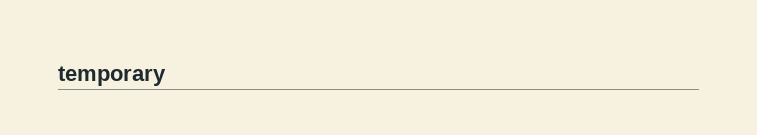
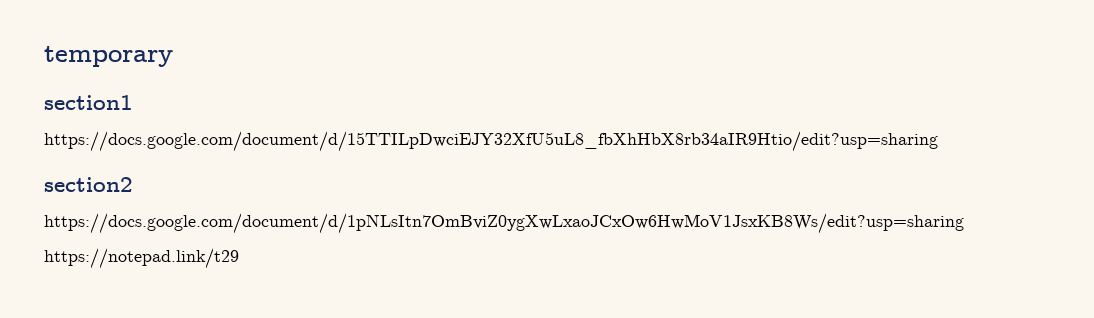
(166, 76) none -> [44,95,133,110] [44,131,938,152] [44,177,133,192] [44,213,964,234] [44,248,239,269] // section1 // https://docs.google.com/document/d/15TTILpDwciEJY32XfU5uL8_fbXhHbX8rb34aIR9Htio/edit?usp=sharing // section2 // https://docs.google.com/document/d/1pNLsItn7OmBviZ0ygXwLxaoJCxOw6HwMoV1JsxKB8Ws/edit?usp=sharing // https://notepad.link/t29

